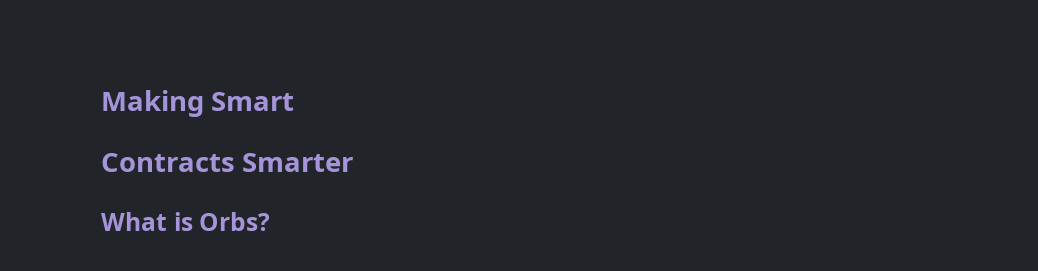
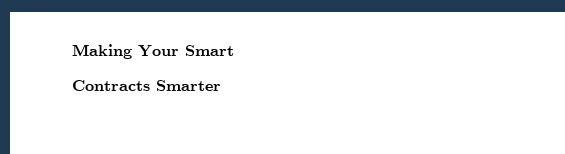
(204, 103) none -> [138,45,179,57] Your
[101,212,271,231] // What is Orbs? -> (221, 85) none

